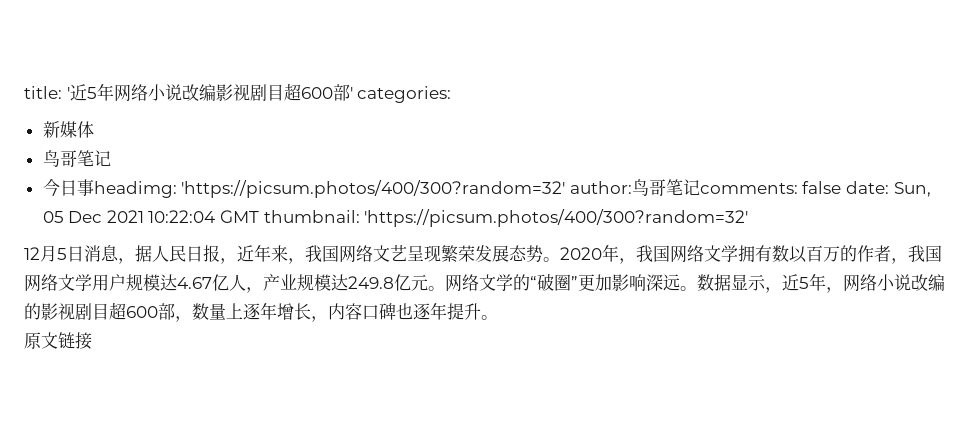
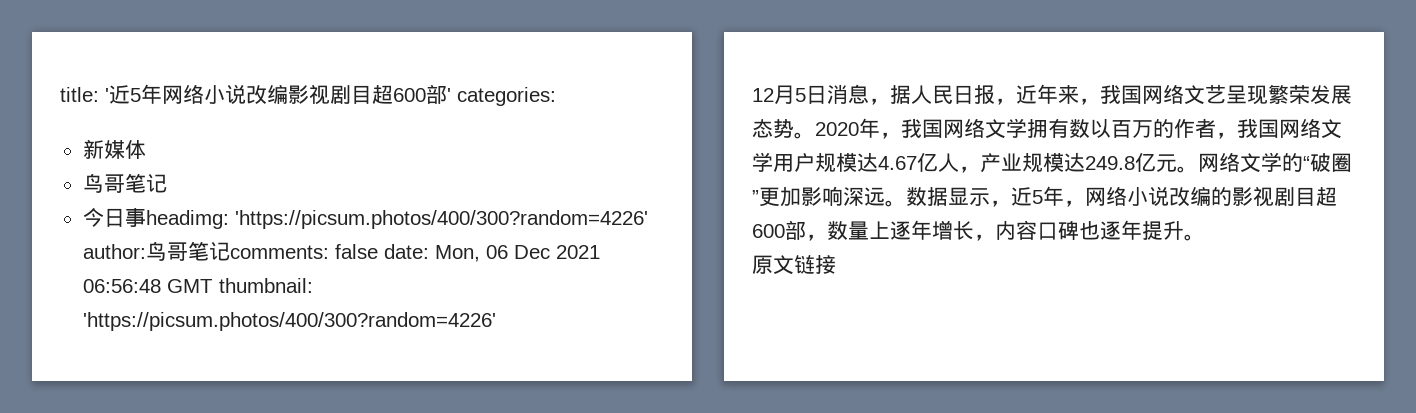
[181,180,566,198] 'https://picsum.photos/400/300?random=32' -> [234,210,648,229] 'https://picsum.photos/400/300?random=4226'
[893,182,931,197] [42,211,64,223] Sun, 05 -> [434,245,508,262] Mon, 06
[148,210,216,223] 10:22:04 -> [82,279,161,293] 06:56:48
[364,209,749,227] 'https://picsum.photos/400/300?random=32' -> [82,312,496,331] 'https://picsum.photos/400/300?random=4226'

